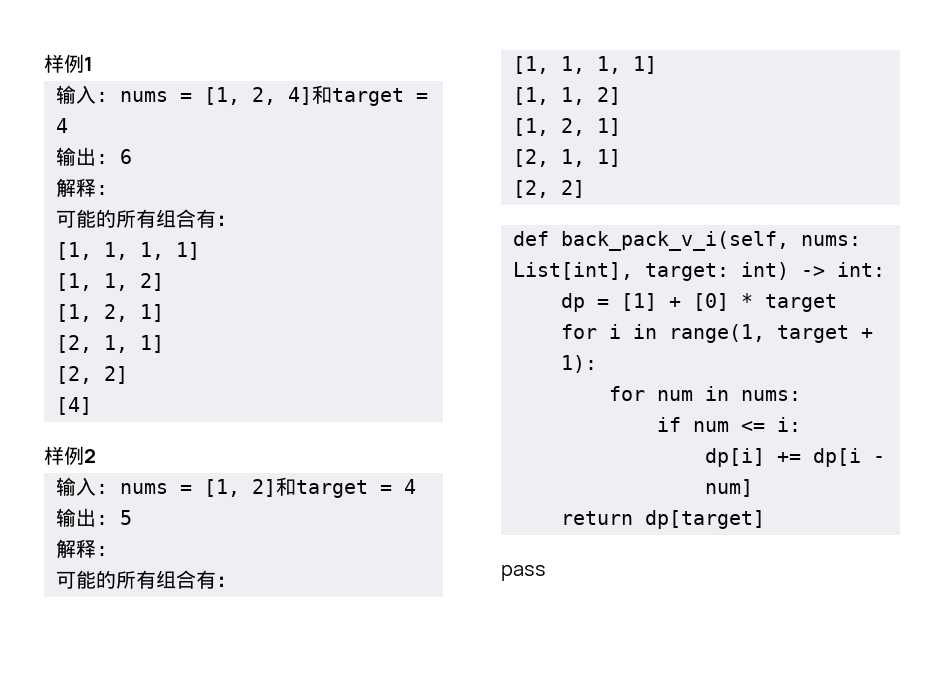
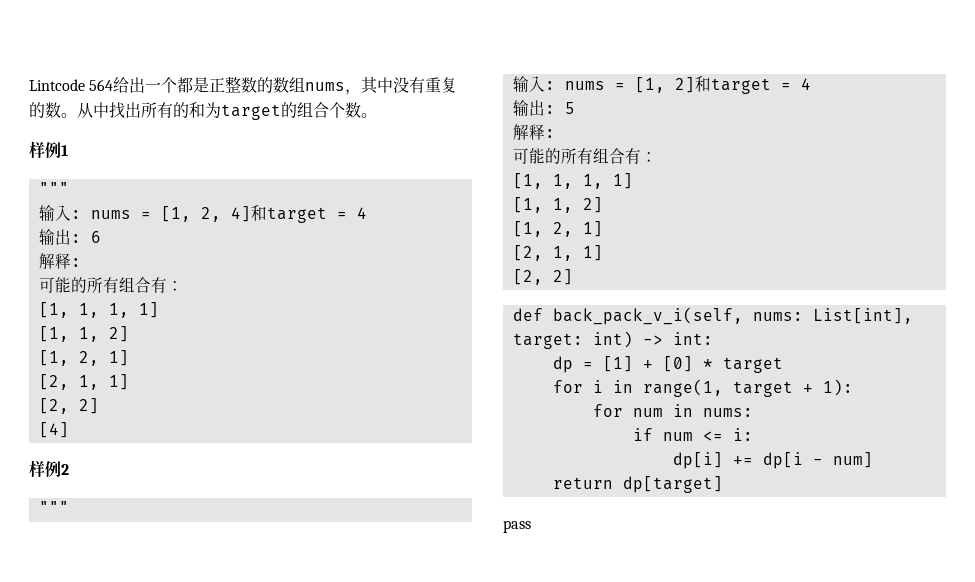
(44, 63) none -> [29,76,458,95] [29,102,377,120] Lintcode 564给出一个都是正整数的数组nums，其中没有重复的数。从中找出所有的和为target的组合个数。 //
(93, 64) none -> [38,182,69,195] // """
(96, 456) none -> [38,501,69,514] // """

